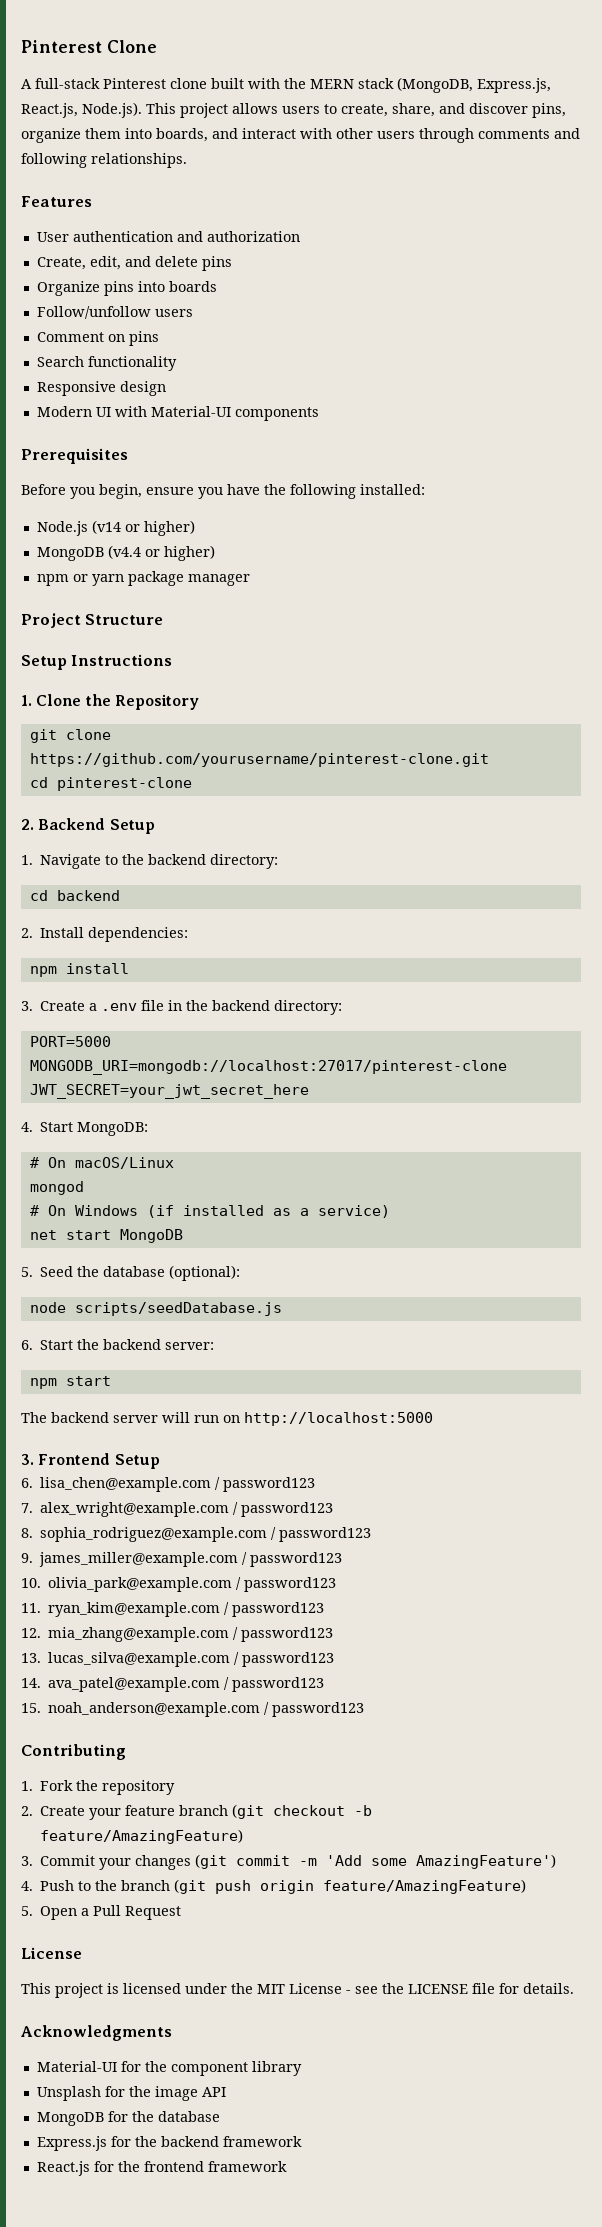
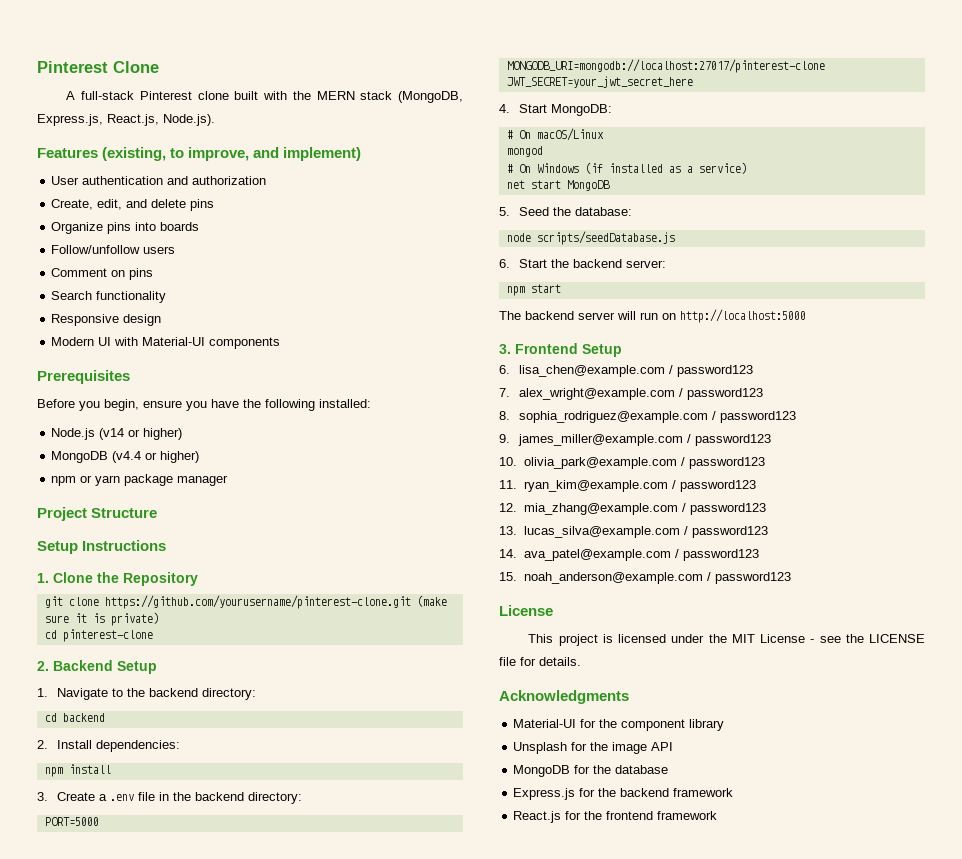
[146,103,566,118] [21,128,580,143] [21,153,187,168] [21,196,92,207] This project allows users to create, share, and discover pins, organize them into boards, and interact with other users through comments and following relationships. // Features -> [37,147,362,161] // Features (existing, to improve, and implement)
(489, 760) none -> [416,595,447,607] [44,612,159,626] (make sure it is private)
[103,1265,241,1281] database (optional): -> [575,207,633,216] database:
[21,1744,126,1760] [21,1780,176,1795] [21,1804,373,1820] [40,1829,244,1844] [21,1854,557,1870] [21,1879,527,1894] [21,1905,182,1920] // Contributing // 1. Fork the repository // 2. Create your feature branch (git checkout -b feature/AmazingFeature) // 3. Commit your changes (git commit -m 'Add some AmazingFeature') // 4. Push to the branch (git push origin feature/AmazingFeature) // 5. Open a Pull Request -> (791, 578) none

